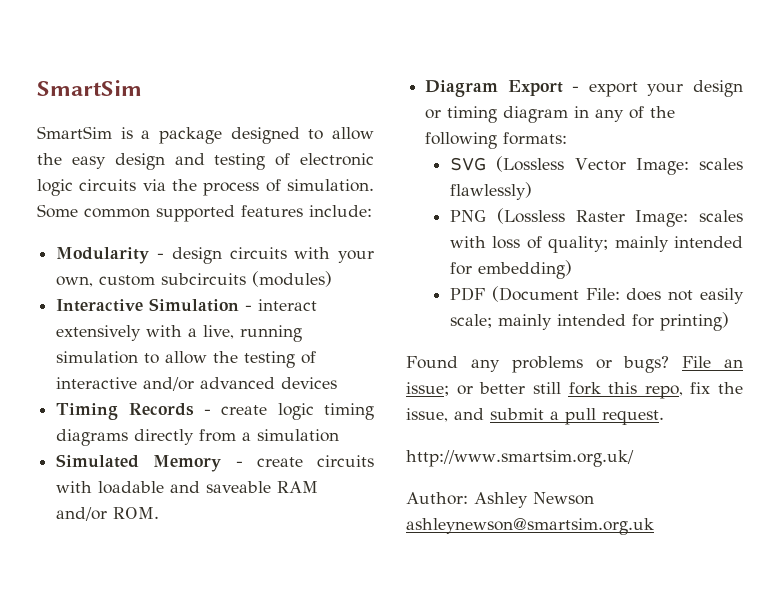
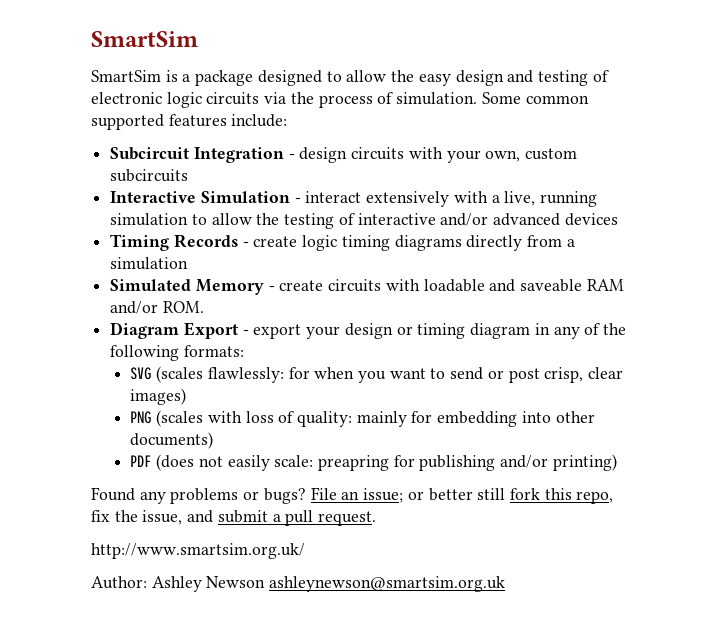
[56,247,150,264] Modularity -> [110,147,284,163] Subcircuit Integration
[252,271,333,287] (modules) -> (189, 175) none
[496,156,743,175] [450,182,533,200] [450,208,743,227] [450,236,743,253] [450,260,573,279] [450,286,744,304] [450,314,655,330] (Lossless Vector Image: scales flawlessly) // PNG (Lossless Raster Image: scales with loss of quality; mainly intended for embedding) // PDF (Document File: does not easily scale; mainly intended for -> [156,366,624,383] [130,388,187,405] [130,410,595,427] [130,432,214,449] [130,454,549,471] (scales flawlessly: for when you want to send or post crisp, clear images) // PNG (scales with loss of quality: mainly for embedding into other documents) // PDF (does not easily scale: preapring for publishing and/or

